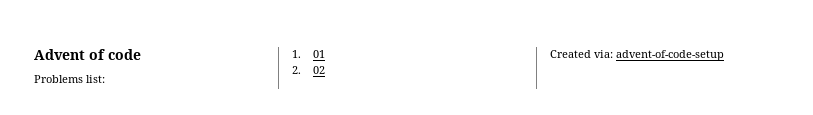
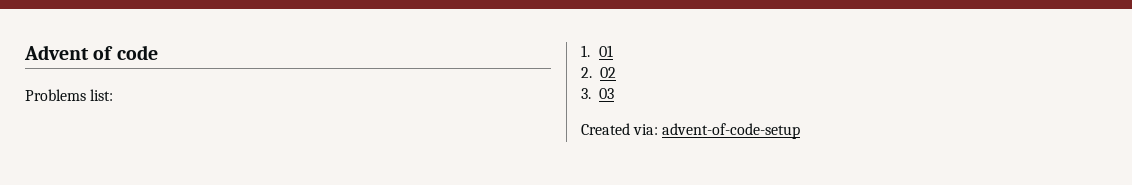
(326, 70) none -> [581,88,615,99] // 3. 03

